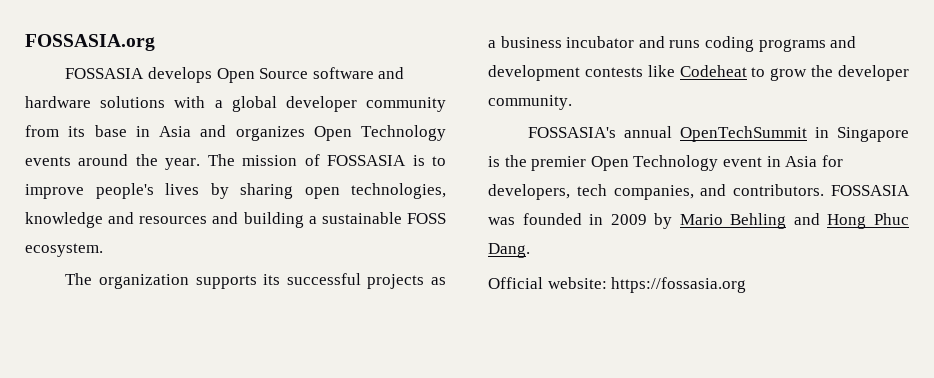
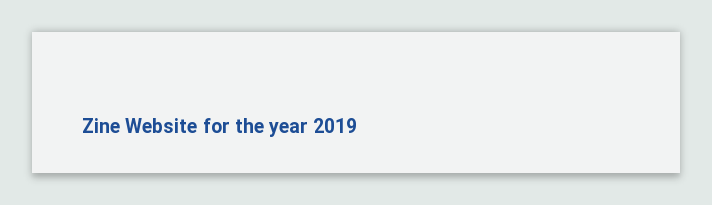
[25,34,155,51] [65,67,405,83] [25,96,446,112] [25,125,446,141] [25,154,447,170] [25,183,446,199] [25,212,447,228] [25,243,103,257] [65,273,446,289] [488,36,857,52] [488,65,909,81] [488,95,572,110] [528,126,909,142] [488,155,843,171] [488,184,910,200] [488,213,909,229] [488,243,530,258] [488,277,747,293] FOSSASIA.org // FOSSASIA develops Open Source software and hardware solutions with a global developer community from its base in Asia and organizes Open Technology events around the year. The mission of FOSSASIA is to improve people's lives by sharing open technologies, knowledge and resources and building a sustainable FOSS ecosystem. // The organization supports its successful projects as a business incubator and runs coding programs and development contests like Codeheat to grow the developer community. // FOSSASIA's annual OpenTechSummit in Singapore is the premier Open Technology event in Asia for developers, tech companies, and contributors. FOSSASIA was founded in 2009 by Mario Behling and Hong Phuc Dang. // Official website: https://fossasia.org -> [82,118,358,137] Zine Website for the year 2019

